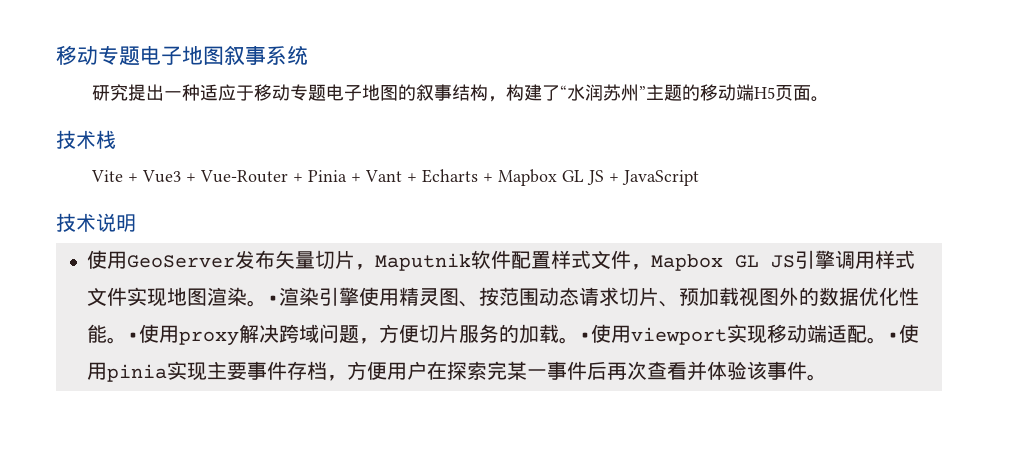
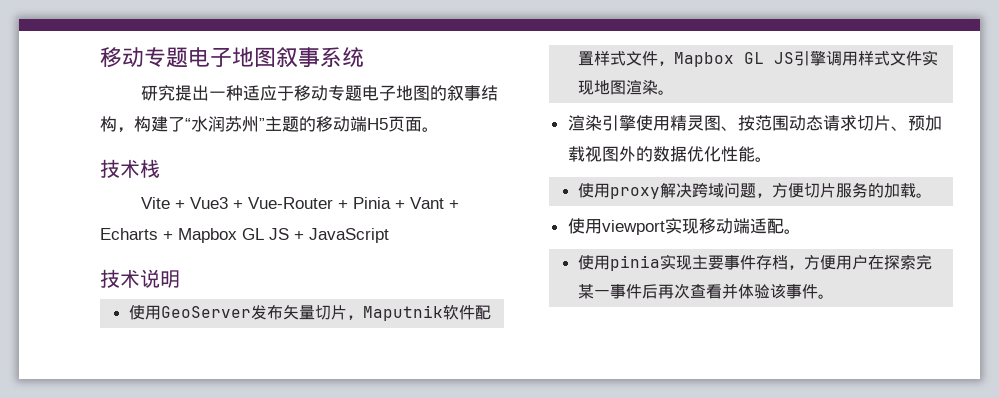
[266,295,279,304] • -> (674, 92) //
[126,332,139,341] • -> (772, 159) //
[578,332,591,341] • -> (932, 195) //
[886,332,899,341] • -> (801, 231) //

